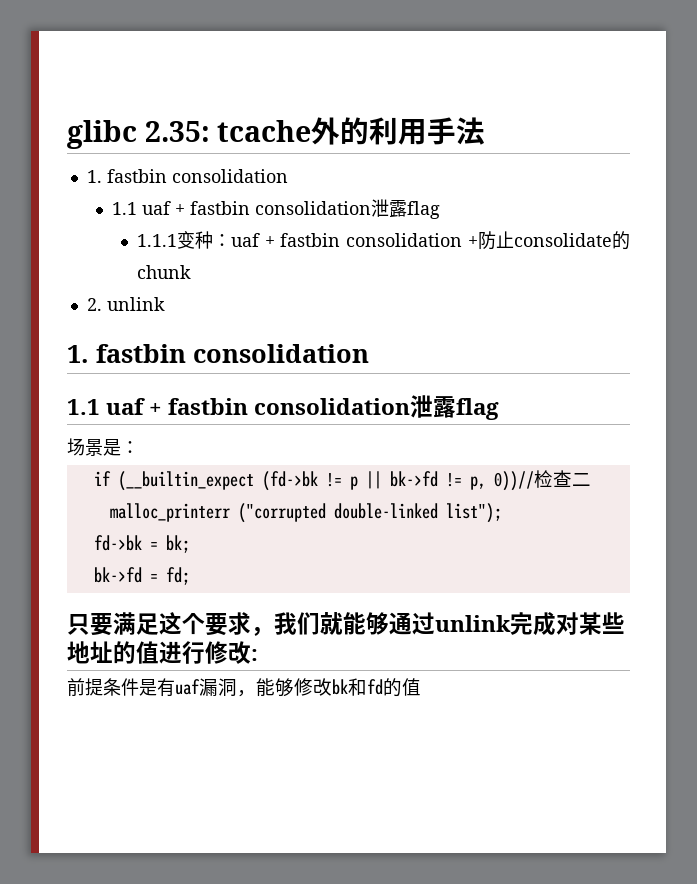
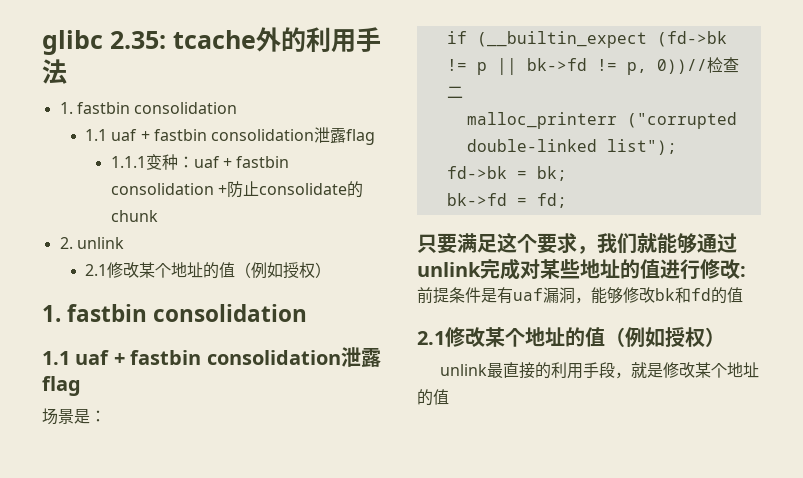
(165, 304) none -> [85,262,332,279] // 2.1修改某个地址的值（例如授权）
(421, 687) none -> [417,327,725,347] [439,362,759,379] [417,389,449,406] // 2.1修改某个地址的值（例如授权） // unlink最直接的利用手段，就是修改某个地址的值

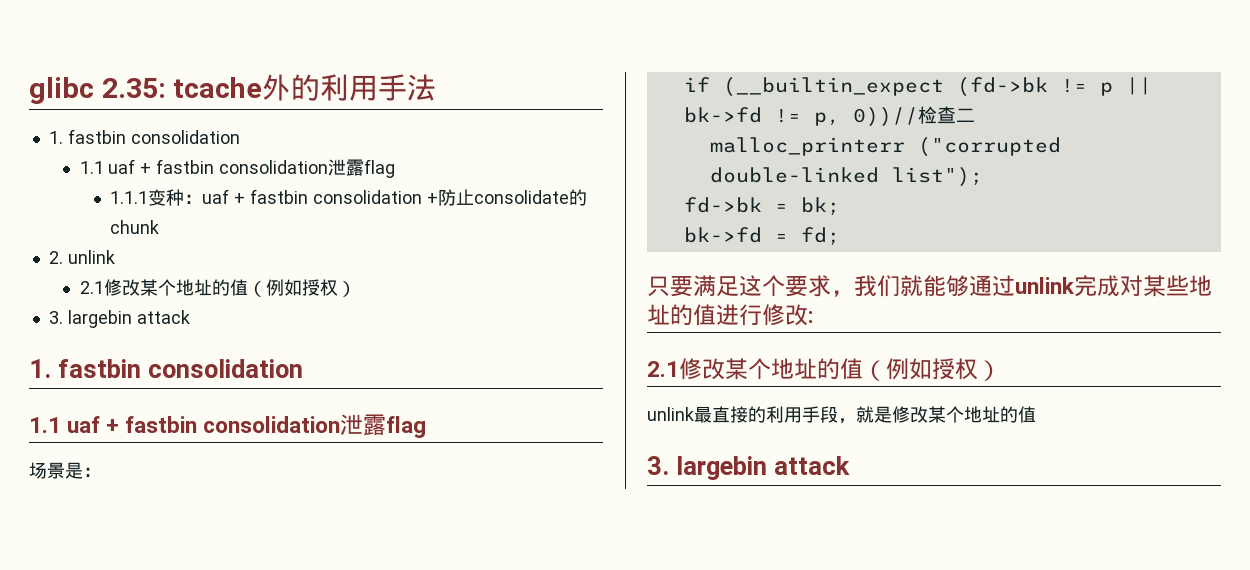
(332, 270) none -> [48,310,190,328] // 3. largebin attack
[417,287,743,304] // 前提条件是有uaf漏洞，能够修改bk和fd的值 -> (814, 317) none
(449, 397) none -> [647,456,850,480] // 3. largebin attack

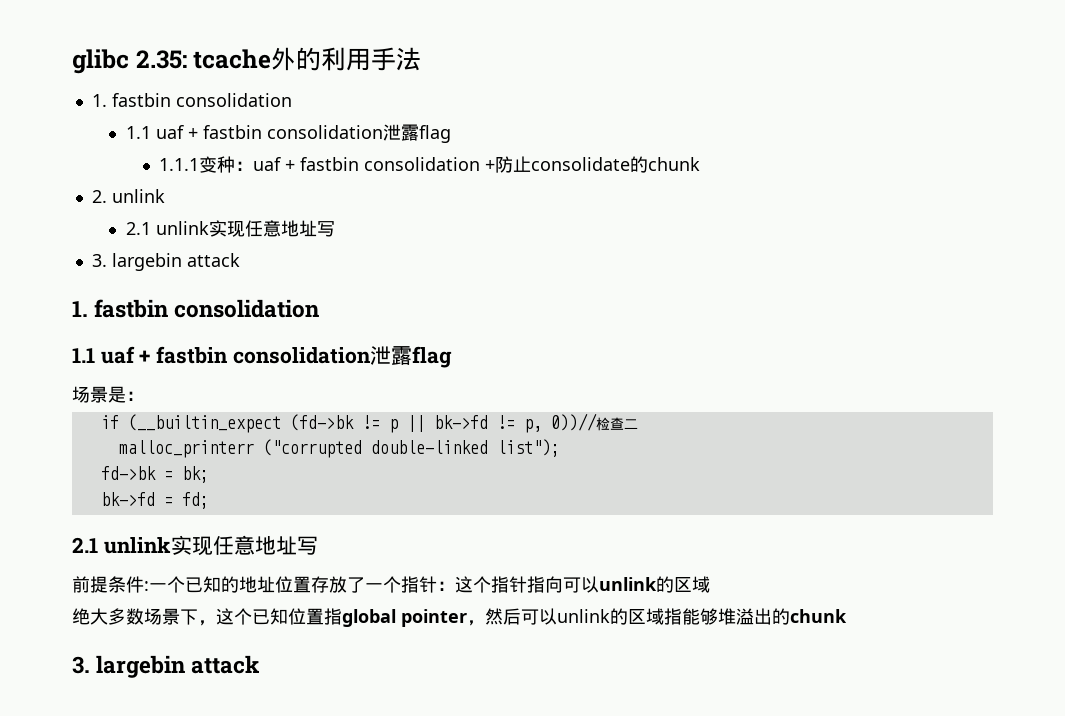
[103,279,356,297] 修改某个地址的值（例如授权） -> [155,220,335,237] unlink实现任意地址写
[647,275,1212,297] [647,304,814,326] [647,358,1001,381] [647,406,1036,424] 只要满足这个要求，我们就能够通过unlink完成对某些地址的值进行修改: // 2.1修改某个地址的值（例如授权） // unlink最直接的利用手段，就是修改某个地址的值 -> [72,535,318,556] [72,576,710,593] [72,608,847,627] 2.1 unlink实现任意地址写 // 前提条件:一个已知的地址位置存放了一个指针：这个指针指向可以unlink的区域 // 绝大多数场景下，这个已知位置指global pointer，然后可以unlink的区域指能够堆溢出的chunk

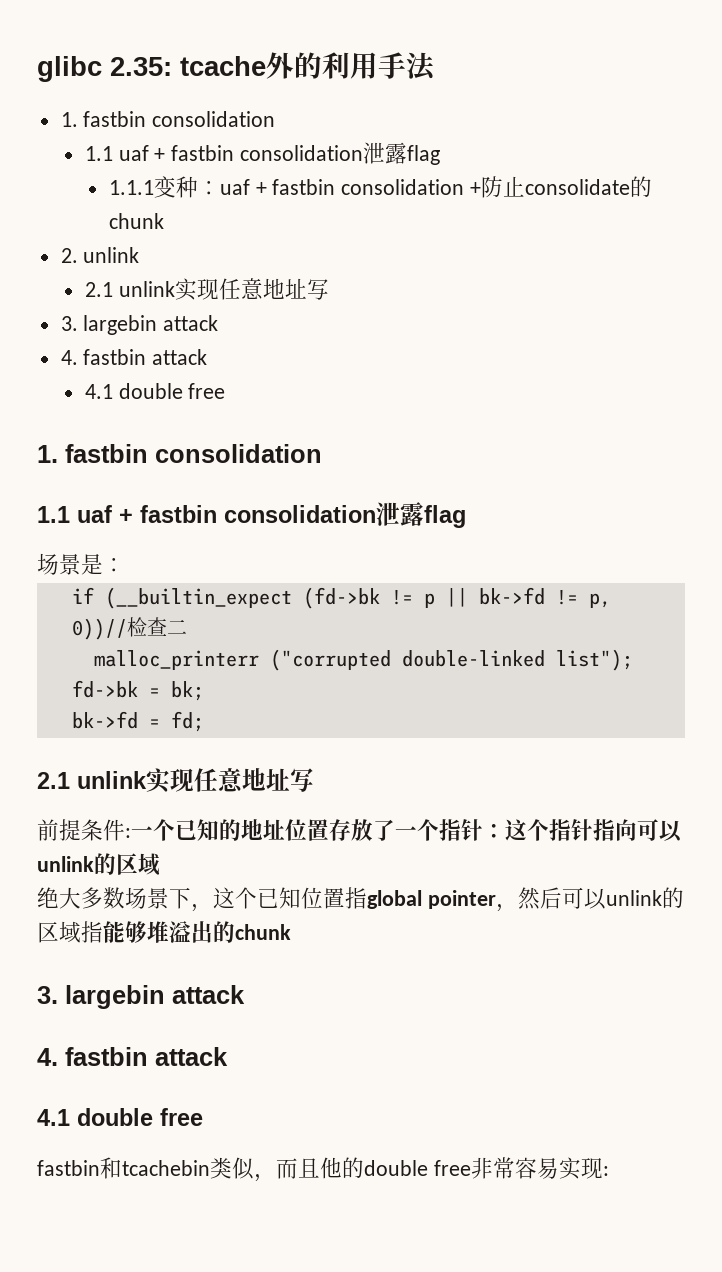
(240, 260) none -> [60,349,208,365] [84,383,226,399] // 4. fastbin attack // 4.1 double free
(261, 664) none -> [37,1047,228,1066] [37,1108,203,1126] [37,1157,609,1182] // 4. fastbin attack // 4.1 double free // fastbin和tcachebin类似，而且他的double free非常容易实现:

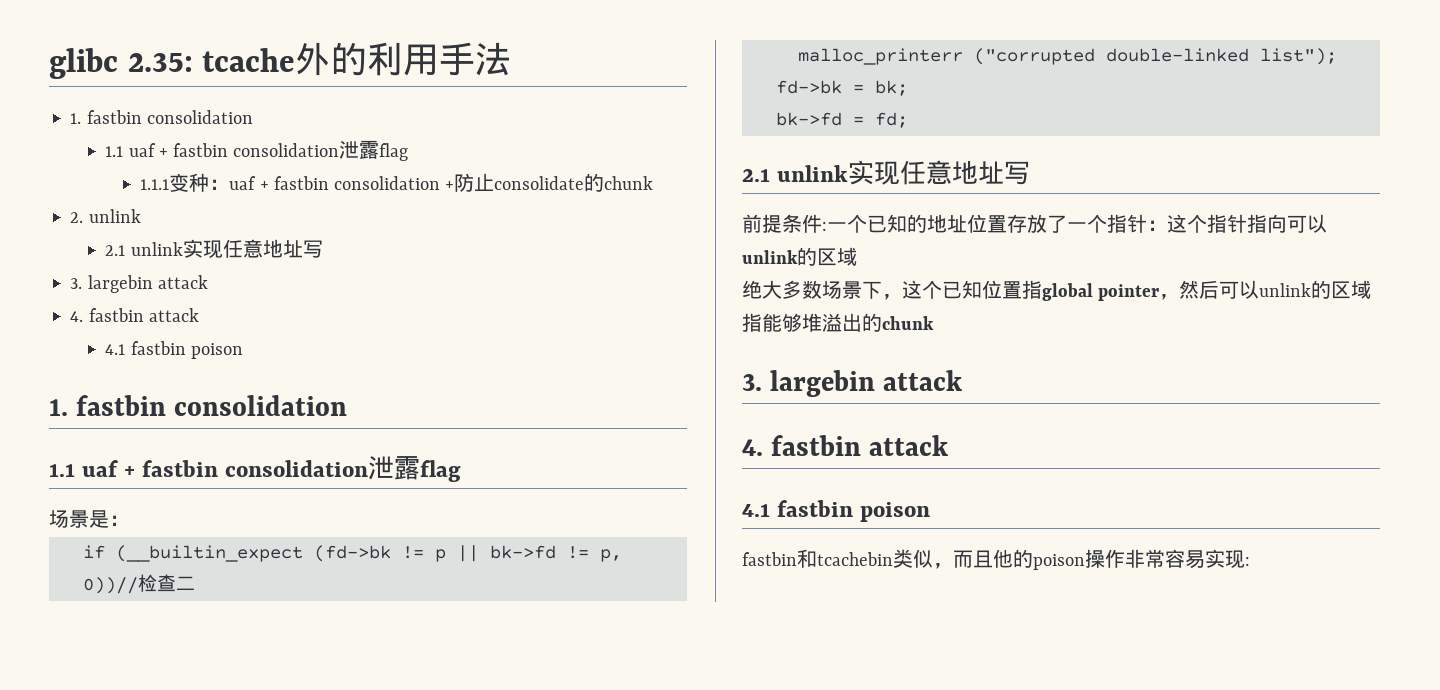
[118,383,226,399] double free -> [130,341,243,359] fastbin poison
[77,1108,203,1126] double free -> [777,500,931,522] fastbin poison
[364,1160,471,1176] double free -> [1033,549,1125,570] poison操作

